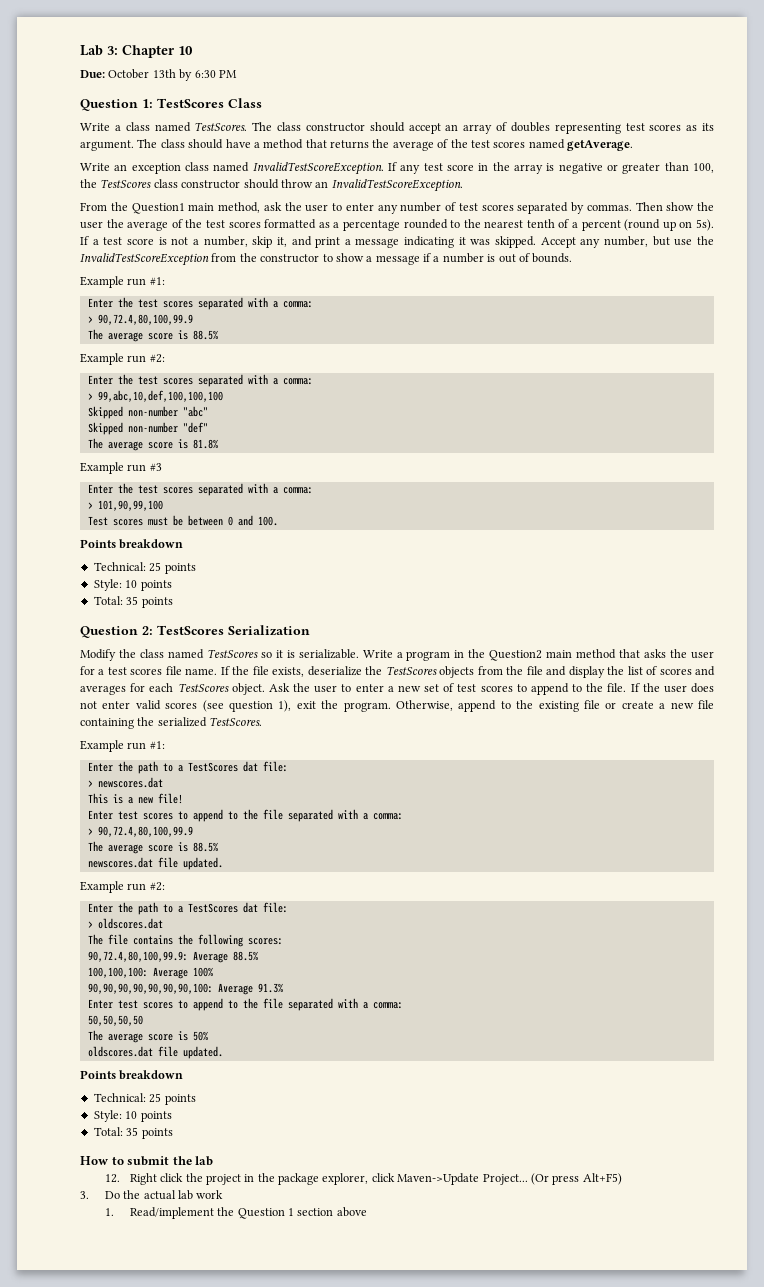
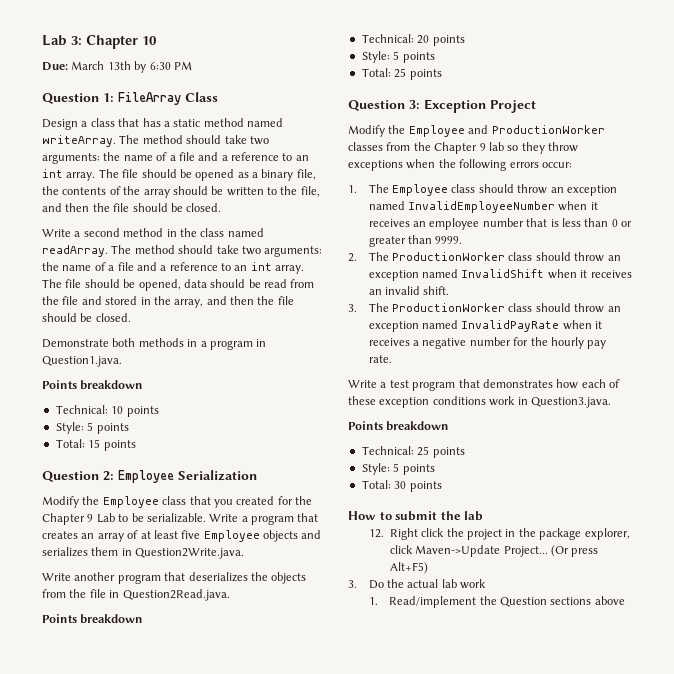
[108,69,150,79] October -> [71,61,105,70] March
[157,98,224,108] TestScores -> [118,92,181,105] FileArray
[80,122,714,134] [80,139,633,151] [80,162,714,175] [80,179,463,192] [80,202,714,214] [80,219,714,231] [80,236,715,248] [80,253,573,266] [80,276,165,288] [87,297,313,310] [87,314,193,325] [87,329,218,342] [80,353,165,365] [87,374,313,387] [87,390,223,402] [87,406,208,419] [87,422,208,435] [87,438,218,451] [80,462,162,474] [87,483,313,496] [87,500,163,511] [87,515,278,526] [80,539,184,549] [93,562,196,574] [93,579,172,591] [93,596,173,608] [80,625,310,638] [80,649,714,661] [80,666,715,678] [80,683,714,695] [80,700,714,712] [80,717,263,729] [80,740,165,752] [87,761,288,774] [87,777,163,788] [87,793,183,804] [87,809,403,822] [87,826,193,837] [87,841,218,854] [87,857,223,870] [80,881,165,893] [87,902,288,915] [87,918,163,929] [87,934,283,947] [87,951,258,963] [87,967,213,979] [87,983,283,995] [87,998,403,1011] [87,1015,143,1026] [87,1030,208,1043] [87,1046,223,1059] [80,1070,184,1080] [93,1093,196,1105] [93,1110,172,1122] [93,1127,139,1136] Write a class named TestScores. The class constructor should accept an array of doubles representing test scores as its argument. The class should have a method that returns the average of the test scores named getAverage. // Write an exception class named InvalidTestScoreException. If any test score in the array is negative or greater than 100, the TestScores class constructor should throw an InvalidTestScoreException. // From the Question1 main method, ask the user to enter any number of test scores separated by commas. Then show the user the average of the test scores formatted as a percentage rounded to the nearest tenth of a percent (round up on 5s). If a test score is not a number, skip it, and print a message indicating it was skipped. Accept any number, but use the InvalidTestScoreException from the constructor to show a message if a number is out of bounds. // Example run #1: // Enter the test scores separated with a comma: // > 90,72.4,80,100,99.9 // The average score is 88.5% // Example run #2: // Enter the test scores separated with a comma: // > 99,abc,10,def,100,100,100 // Skipped non-number "abc" // Skipped non-number "def" // The average score is 81.8% // Example run #3 // Enter the test scores separated with a comma: // > 101,90,99,100 // Test scores must be between 0 and 100. // Points breakdown // Technical: 25 points // Style: 10 points // Total: 35 points // Question 2: TestScores Serialization // Modify the class named TestScores so it is serializable. Write a program in the Question2 main method that asks the user for a test scores file name. If the file exists, deserialize the TestScores objects from the file and display the list of scores and averages for each TestScores object. Ask the user to enter a new set of test scores to append to the file. If the user does not enter valid scores (see question 1), exit the program. Otherwise, append to the existing file or create a new file containing the serialized TestScores. // Example run #1: // Enter the path to a TestScores dat file: // > newscores.dat // This is a new file! // Enter test scores to append to the file separated with a comma: // > 90,72.4,80,100,99.9 // The average score is 88.5% // newscores.dat file updated. // Example run #2: // Enter the path to a TestScores dat file: // > oldscores.dat // The file contains the following scores: // 90,72.4,80,100,99.9: Average 88.5% // 100,100,100: Average 100% // 90,90,90,90,90,90,90,100: Average 91.3% // Enter test scores to append to the file separated with a comma: // 50,50,50,50 // The average score is 50% // oldscores.dat file updated. // Points breakdown // Technical: 25 points // Style: 10 points // Total: 35 -> [42,118,283,130] [42,135,269,147] [42,152,309,164] [42,169,316,181] [42,186,320,198] [42,203,222,212] [42,228,264,237] [42,245,323,257] [42,262,305,274] [42,279,315,291] [42,296,294,308] [42,313,131,322] [42,338,267,350] [42,356,122,367] [42,380,144,390] [55,405,159,417] [55,422,129,434] [55,439,136,451] [42,470,257,483] [42,496,312,508] [42,513,319,525] [42,530,322,542] [42,547,245,559] [42,572,307,584] [42,589,230,601] [42,614,144,624] [361,34,465,46] [361,51,435,63] [361,68,442,80] [348,99,536,113] [348,125,605,137] [348,142,578,154] [348,159,572,171] [348,184,617,196] [368,201,598,213] [368,218,633,230] [368,235,463,247] [348,252,621,262] [368,269,632,281] [368,286,450,295] [348,303,621,313] [368,320,603,332] [368,337,607,349] [368,355,392,363] [348,379,620,391] [348,396,611,408] [348,421,450,431] [361,446,465,458] [361,463,435,475] [361,480,407,489] Design a class that has a static method named writeArray. The method should take two arguments: the name of a file and a reference to an int array. The file should be opened as a binary file, the contents of the array should be written to the file, and then the file should be closed. // Write a second method in the class named readArray. The method should take two arguments: the name of a file and a reference to an int array. The file should be opened, data should be read from the file and stored in the array, and then the file should be closed. // Demonstrate both methods in a program in Question1.java. // Points breakdown // Technical: 10 points // Style: 5 points // Total: 15 points // Question 2: Employee Serialization // Modify the Employee class that you created for the Chapter 9 Lab to be serializable. Write a program that creates an array of at least five Employee objects and serializes them in Question2Write.java. // Write another program that deserializes the objects from the file in Question2Read.java. // Points breakdown // Technical: 20 points // Style: 5 points // Total: 25 points // Question 3: Exception Project // Modify the Employee and ProductionWorker classes from the Chapter 9 lab so they throw exceptions when the following errors occur: // 1. The Employee class should throw an exception named InvalidEmployeeNumber when it receives an employee number that is less than 0 or greater than 9999. // 2. The ProductionWorker class should throw an exception named InvalidShift when it receives an invalid shift. // 3. The ProductionWorker class should throw an exception named InvalidPayRate when it receives a negative number for the hourly pay rate. // Write a test program that demonstrates how each of these exception conditions work in Question3.java. // Points breakdown // Technical: 25 points // Style: 5 points // Total: 30
[287,1208,334,1216] 1 section -> [550,597,592,605] sections

